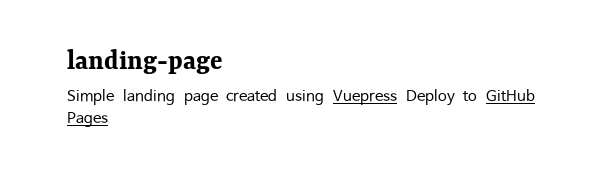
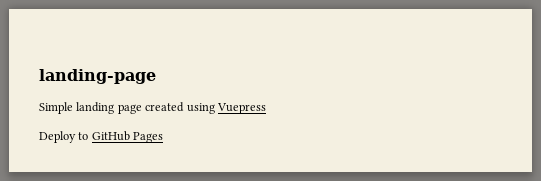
(397, 97) none -> (266, 108) //

